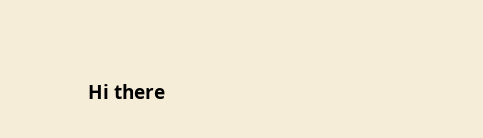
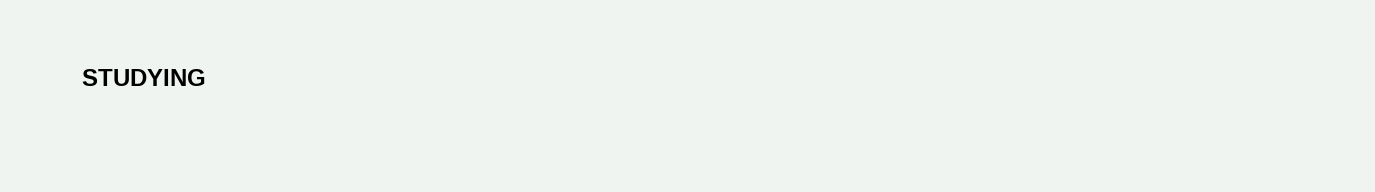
[88,84,166,99] Hi there -> [82,69,206,86] STUDYING

